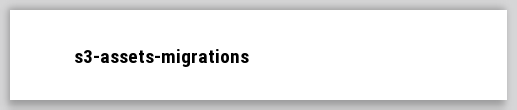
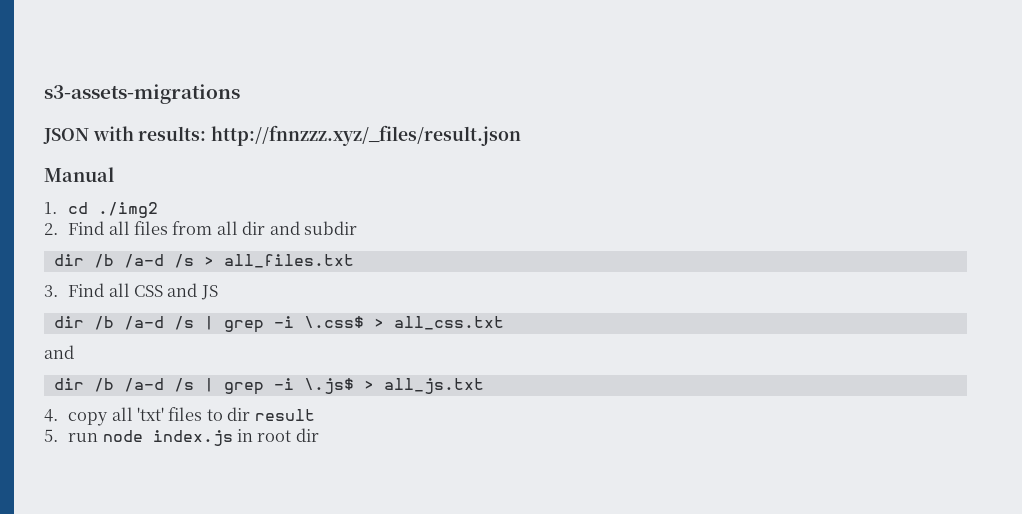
(249, 58) none -> [43,125,522,146] [44,167,114,182] [44,202,159,218] [44,221,358,235] [53,254,354,268] [44,283,218,300] [53,316,504,333] [44,345,74,359] [53,378,484,395] [44,407,315,426] [44,428,319,446] // JSON with results: http://fnnzzz.xyz/_files/result.json // Manual // 1. cd ./img2 // 2. Find all files from all dir and subdir // dir /b /a-d /s > all_files.txt // 3. Find all CSS and JS // dir /b /a-d /s | grep -i \.css$ > all_css.txt // and // dir /b /a-d /s | grep -i \.js$ > all_js.txt // 4. copy all 'txt' files to dir result // 5. run node index.js in root dir

